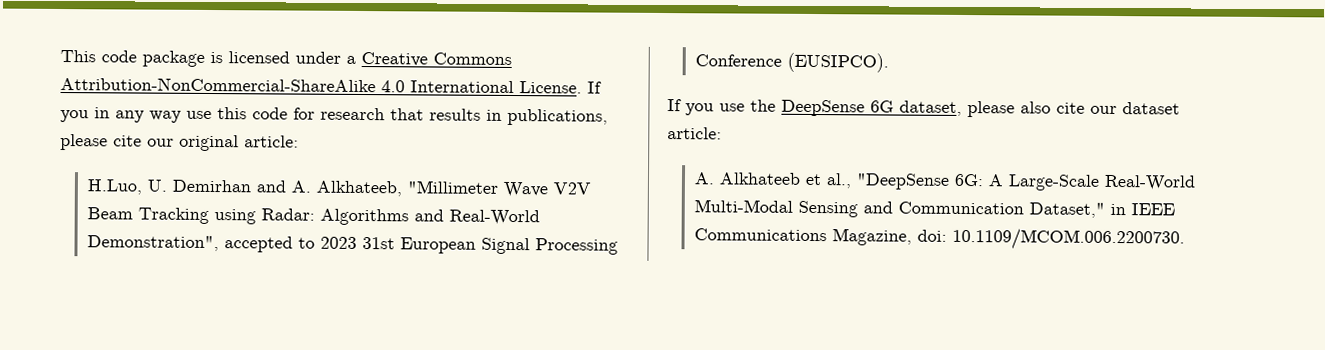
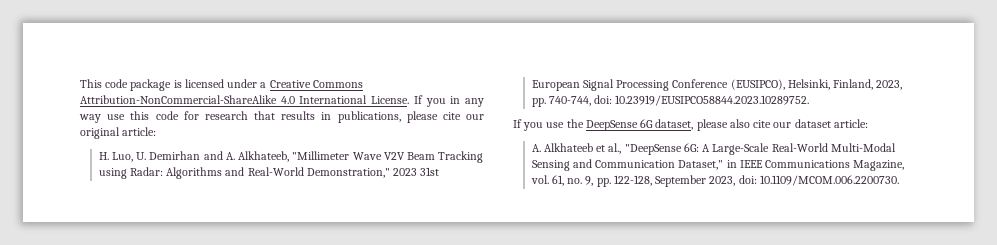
[86,179,142,195] H.Luo, -> [98,152,134,162] H. Luo,
[86,235,315,253] Demonstration", accepted to -> [306,168,390,178] Demonstration,"
[786,52,889,73] (EUSIPCO). -> [730,79,903,90] [531,95,810,107] (EUSIPCO), Helsinki, Finland, 2023, pp. 740-744, doi: 10.23919/EUSIPCO58844.2023.10289752.
(912, 237) none -> [530,175,736,187] vol. 61, no. 9, pp. 122-128, September 2023,

